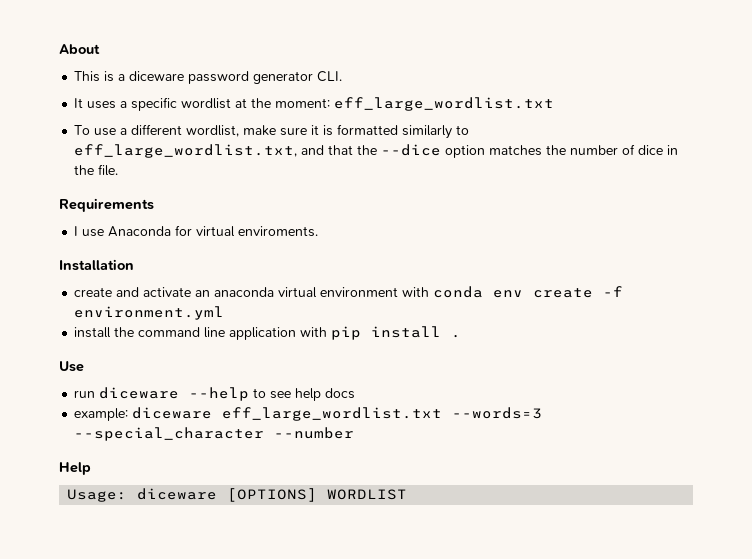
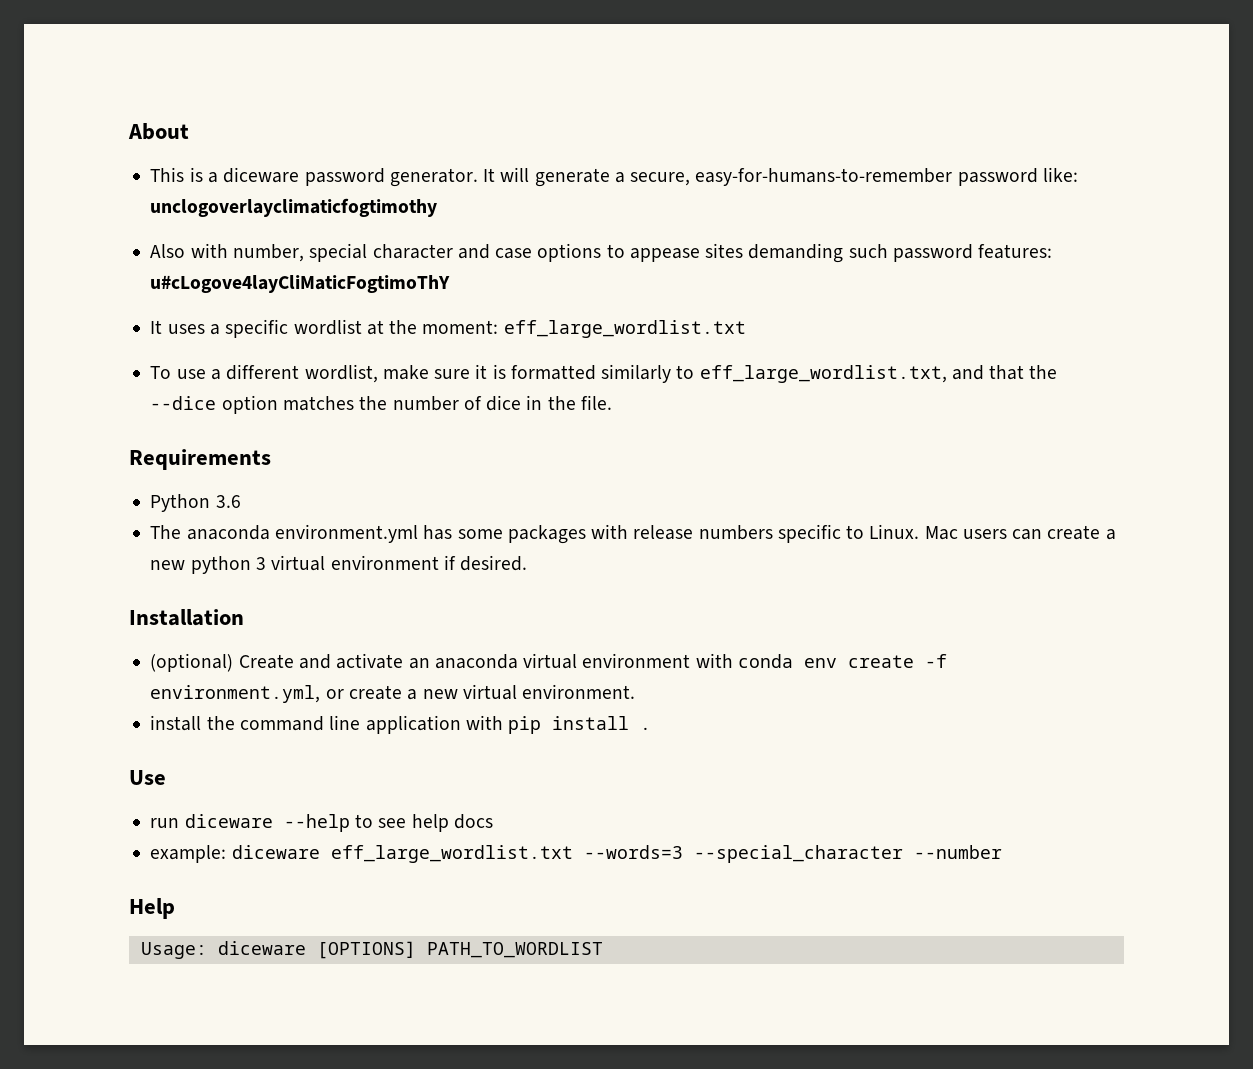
[253,71,343,84] generator CLI. -> [389,167,1078,187] [150,198,438,217] [150,243,1053,263] [150,275,451,293] generator. It will generate a secure, easy-for-humans-to-remember password like: unclogoverlayclimaticfogtimothy // Also with number, special character and case options to appease sites demanding such password features: u#cLogove4layCliMaticFogtimoThY
[74,225,319,237] I use Anaconda for virtual enviroments. -> [150,494,241,512] [150,524,1116,544] [150,555,528,574] Python 3.6 // The anaconda environment.yml has some packages with release numbers specific to Linux. Mac users can create a new python 3 virtual environment if desired.
[74,287,113,297] create -> [150,653,294,672] (optional) Create
[74,306,225,320] environment.yml -> [150,684,636,703] environment.yml, or create a new virtual environment.
[327,489,408,500] WORDLIST -> [426,942,603,958] PATH_TO_WORDLIST

